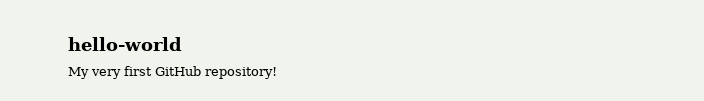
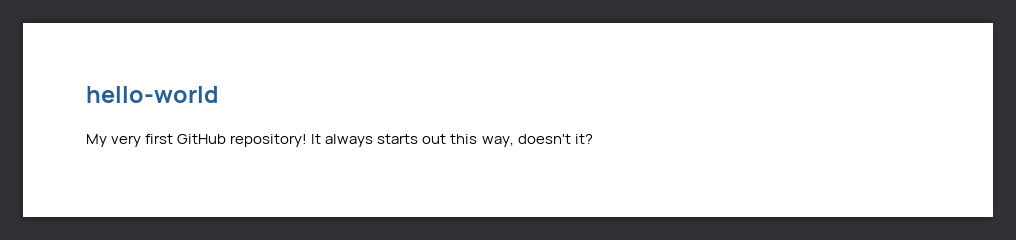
(277, 73) none -> [311,134,593,147] It always starts out this way, doesn't it?

